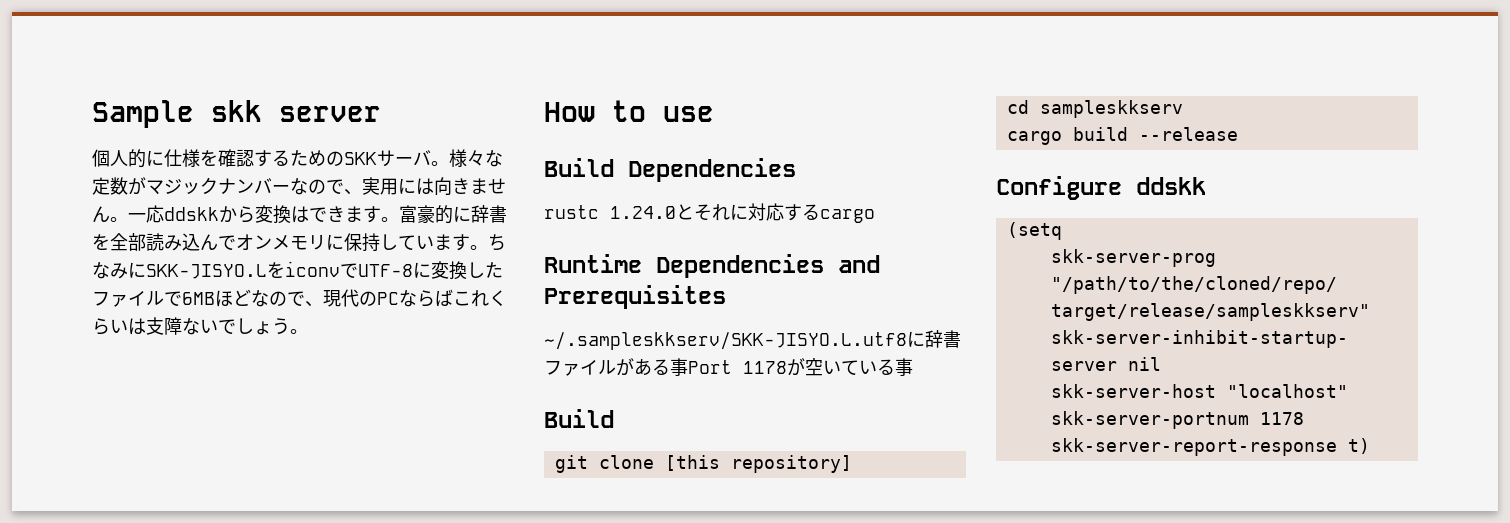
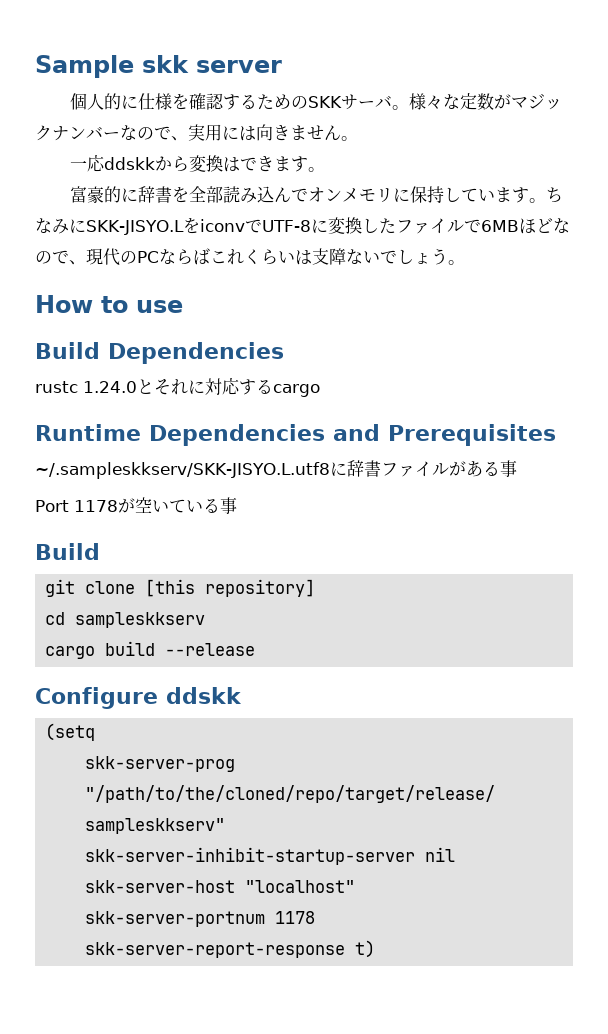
(128, 219) none -> (358, 138) //
(399, 219) none -> (326, 169) //
(688, 367) none -> (517, 468) //

